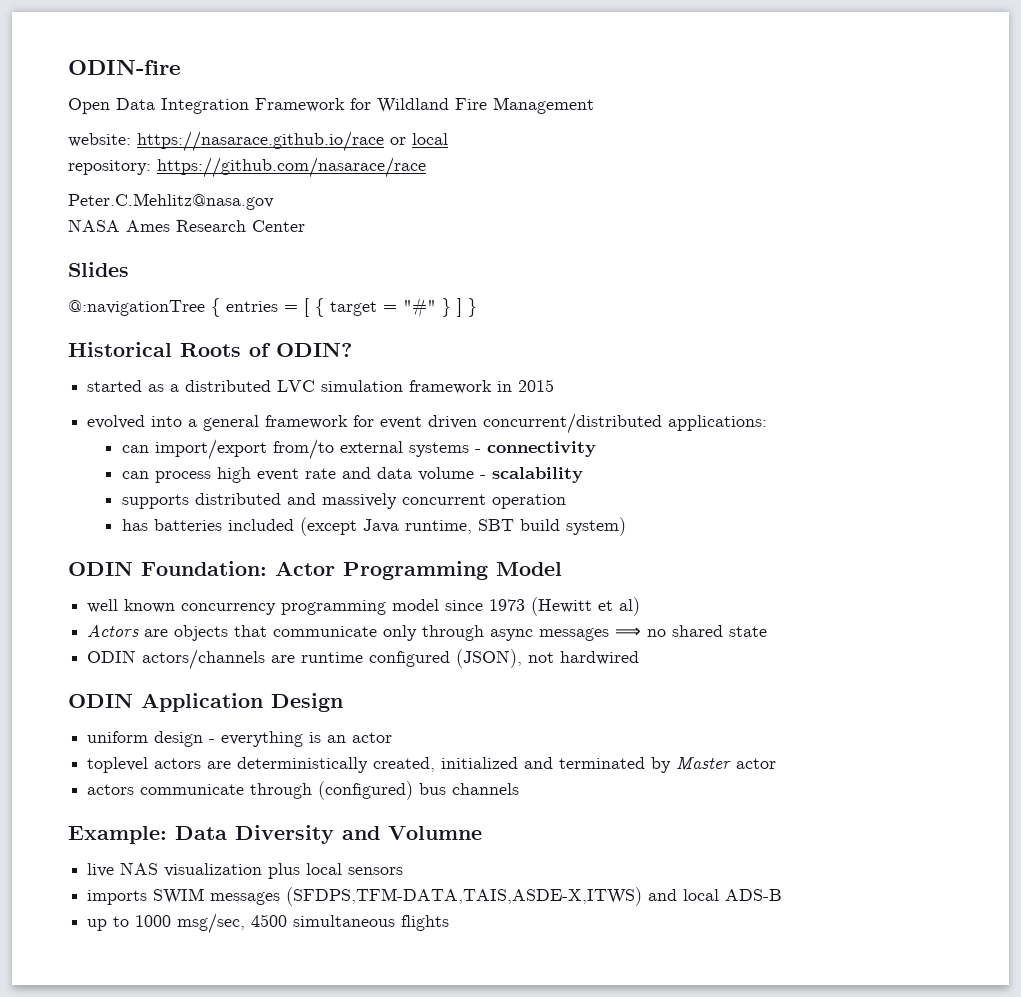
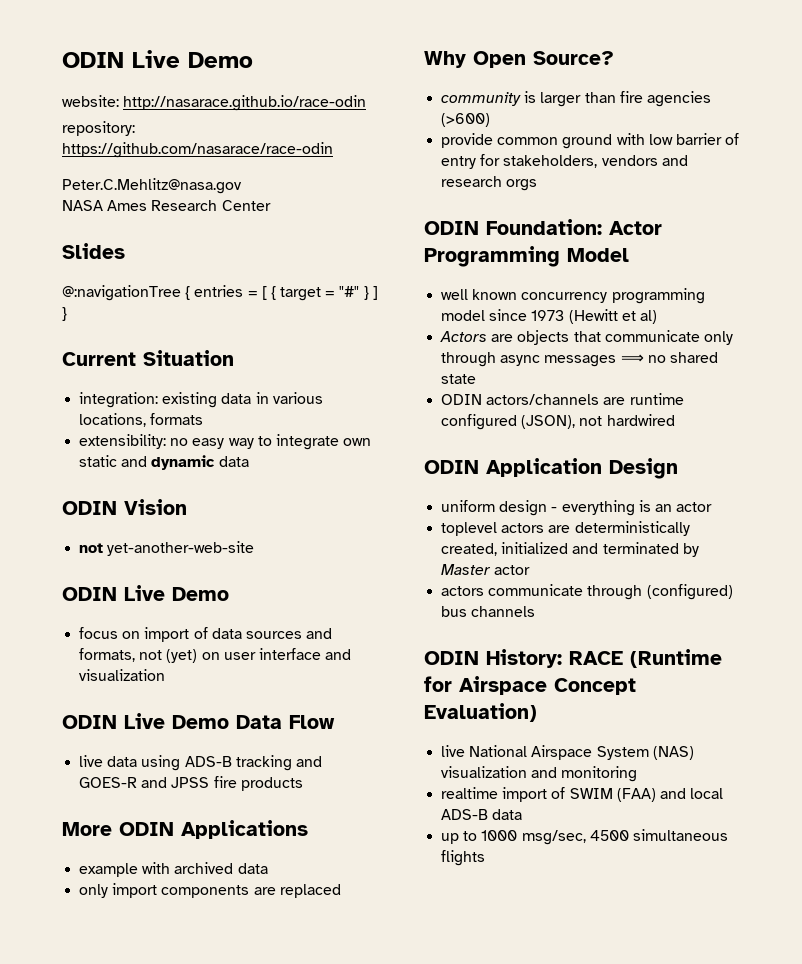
[68,60,181,75] [68,97,594,114] [68,131,448,152] ODIN-fire // Open Data Integration Framework for Wildland Fire Management // website: https://nasarace.github.io/race or local -> [62,50,253,68] [62,95,367,111] ODIN Live Demo // website: http://nasarace.github.io/race-odin
[157,157,426,178] https://github.com/nasarace/race -> [62,142,333,158] https://github.com/nasarace/race-odin
[68,342,352,357] [87,379,555,394] [87,413,768,434] [122,439,597,460] [122,467,584,483] [122,493,567,509] [122,517,627,536] Historical Roots of ODIN? // started as a distributed LVC simulation framework in 2015 // evolved into a general framework for event driven concurrent/distributed applications: // can import/export from/to external systems - connectivity // can process high event rate and data volume - scalability // supports distributed and massively concurrent operation // has batteries included (except Java runtime, SBT build system) -> [62,350,234,366] [79,392,323,408] [79,413,204,427] [79,434,372,450] [79,455,249,470] [62,499,187,515] [79,541,255,556] [62,585,229,601] [79,627,333,642] [79,648,352,663] [79,669,166,681] [62,713,335,729] [79,755,322,771] [79,776,303,791] [62,820,308,839] [79,862,268,877] [79,883,341,898] [424,51,614,68] [441,91,711,107] [441,113,491,127] [441,133,740,149] [441,154,688,169] [441,176,538,191] Current Situation // integration: existing data in various locations, formats // extensibility: no easy way to integrate own static and dynamic data // ODIN Vision // not yet-another-web-site // ODIN Live Demo // focus on import of data sources and formats, not (yet) on user interface and visualization // ODIN Live Demo Data Flow // live data using ADS-B tracking and GOES-R and JPSS fire products // More ODIN Applications // example with archived data // only import components are replaced // Why Open Source? // community is larger than fire agencies (>600) // provide common ground with low barrier of entry for stakeholders, vendors and research orgs
[68,825,482,844] [87,862,404,879] [87,887,643,906] Example: Data Diversity and Volumne // live NAS visualization plus local sensors // imports SWIM messages (SFDPS,TFM-DATA,TAIS,ASDE-X,ITWS) -> [424,649,722,668] [424,676,636,695] [424,703,537,722] [441,745,694,760] [441,766,638,782] [441,787,656,802] ODIN History: RACE (Runtime for Airspace Concept Evaluation) // live National Airspace System (NAS) visualization and monitoring // realtime import of SWIM (FAA)
(783, 895) none -> [492,809,523,820] data

